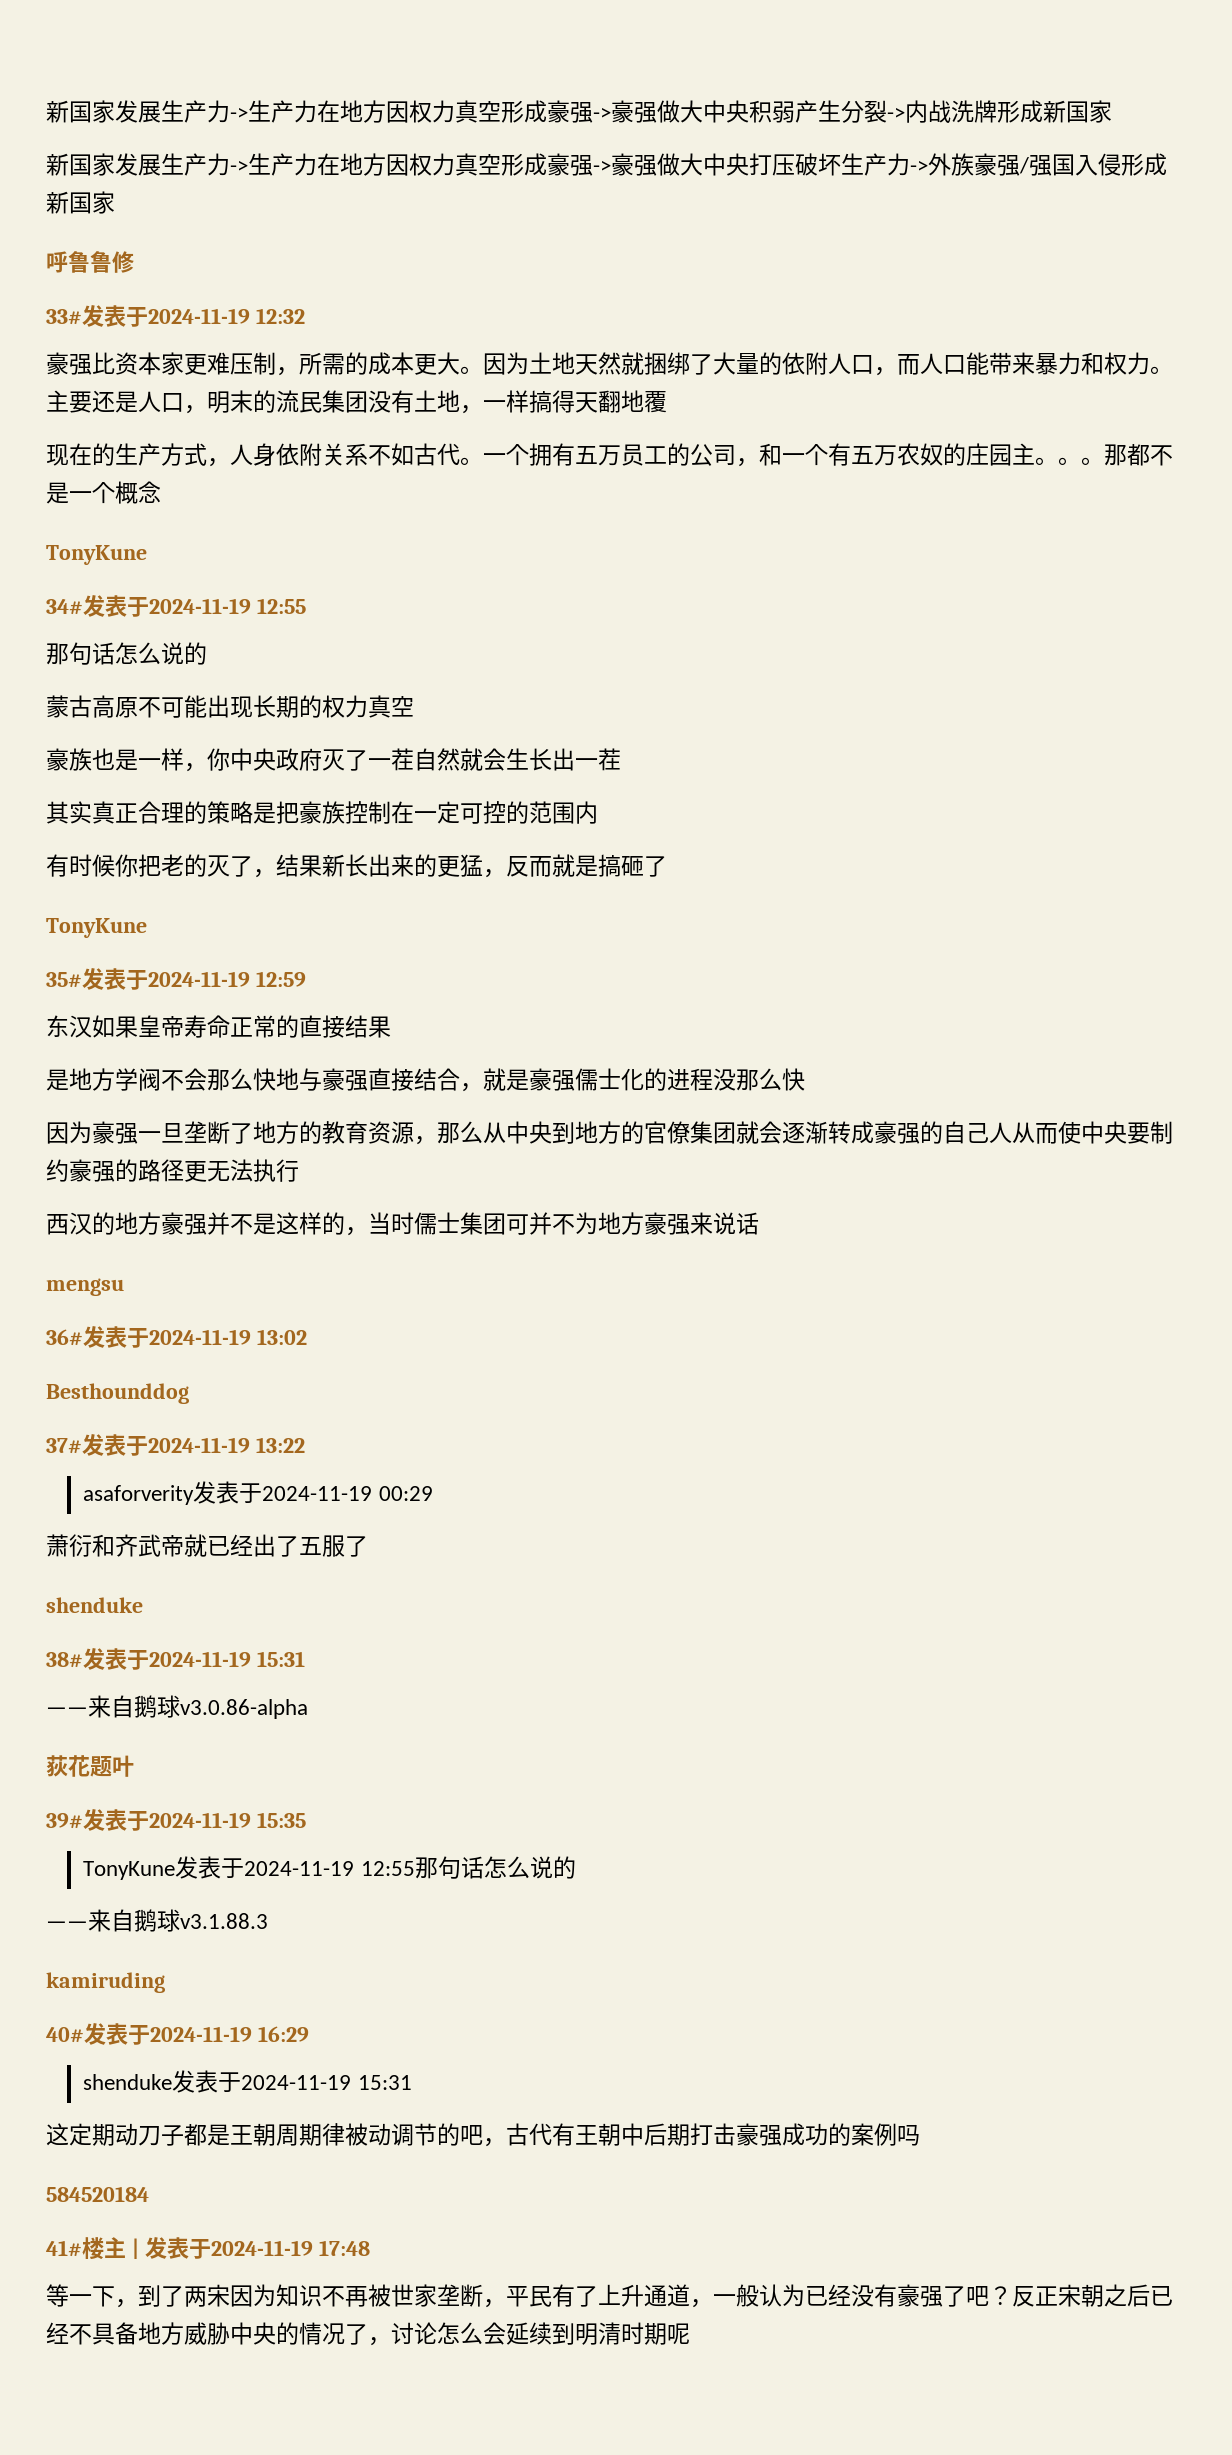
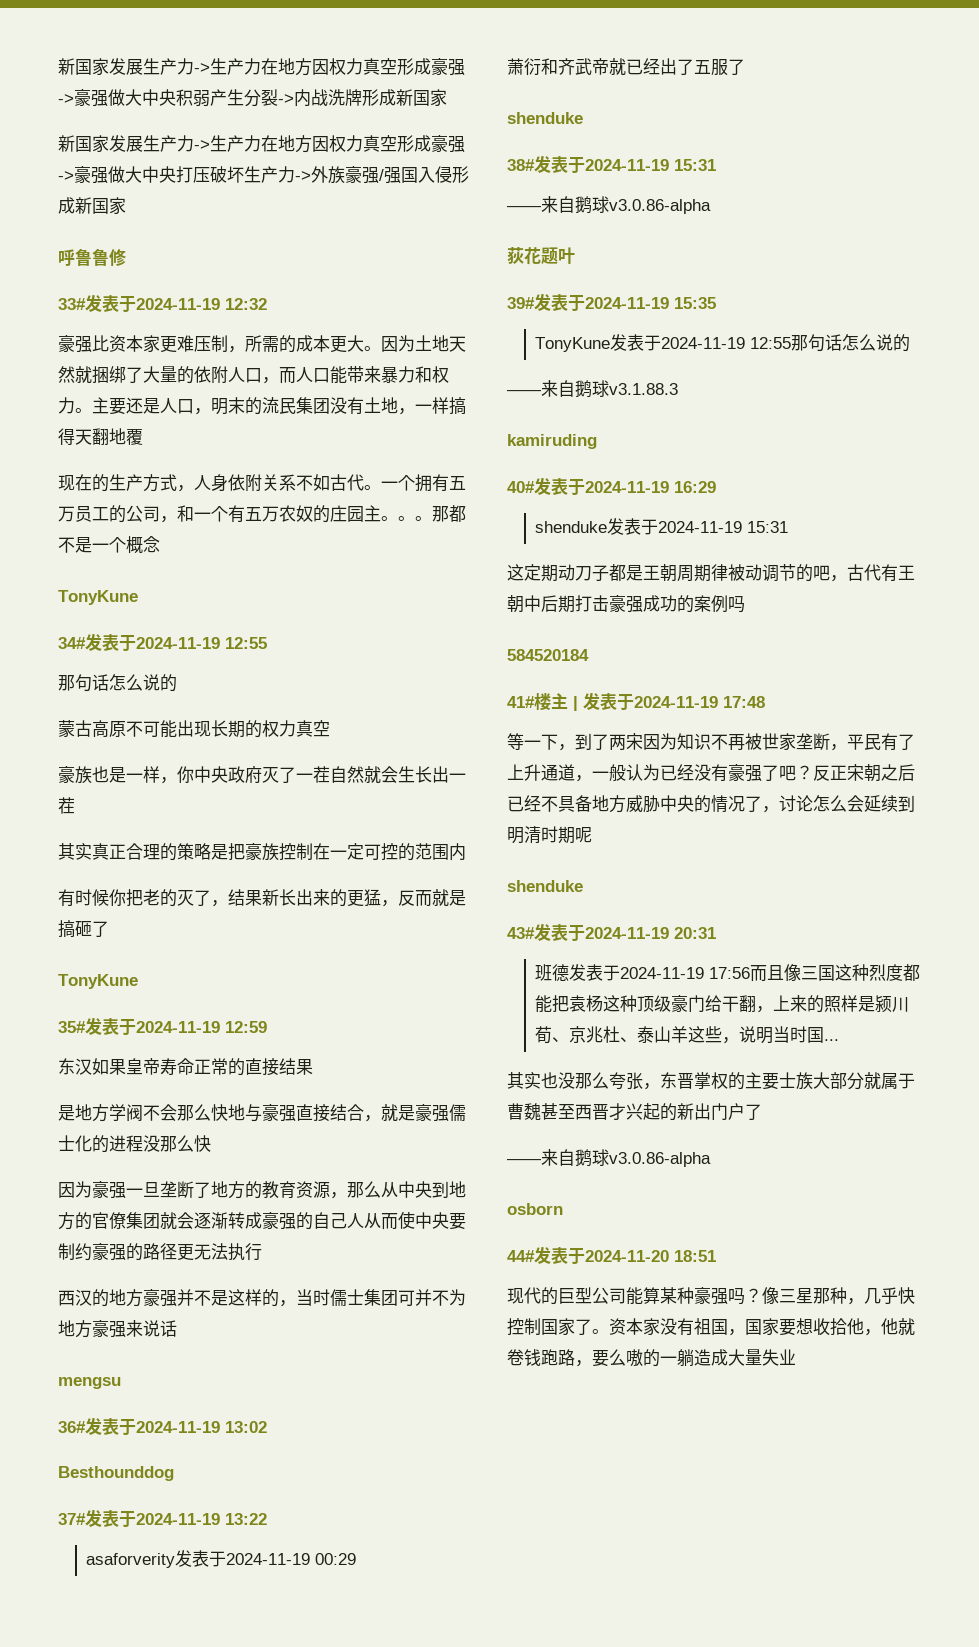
(690, 2334) none -> [507,880,583,892] [507,923,716,941] [535,964,921,982] [535,995,910,1013] [535,1026,840,1044] [507,1072,915,1090] [507,1103,762,1121] [507,1149,711,1167] [507,1203,563,1215] [507,1246,716,1264] [507,1287,915,1305] [507,1318,915,1336] [507,1349,796,1367] // shenduke // 43#发表于2024-11-19 20:31 // 班德发表于2024-11-19 17:56而且像三国这种烈度都能把袁杨这种顶级豪门给干翻，上来的照样是颍川荀、京兆杜、泰山羊这些，说明当时国... // 其实也没那么夸张，东晋掌权的主要士族大部分就属于曹魏甚至西晋才兴起的新出门户了 // ——来自鹅球v3.0.86-alpha // osborn // 44#发表于2024-11-20 18:51 // 现代的巨型公司能算某种豪强吗？像三星那种，几乎快控制国家了。资本家没有祖国，国家要想收拾他，他就卷钱跑路，要么嗷的一躺造成大量失业

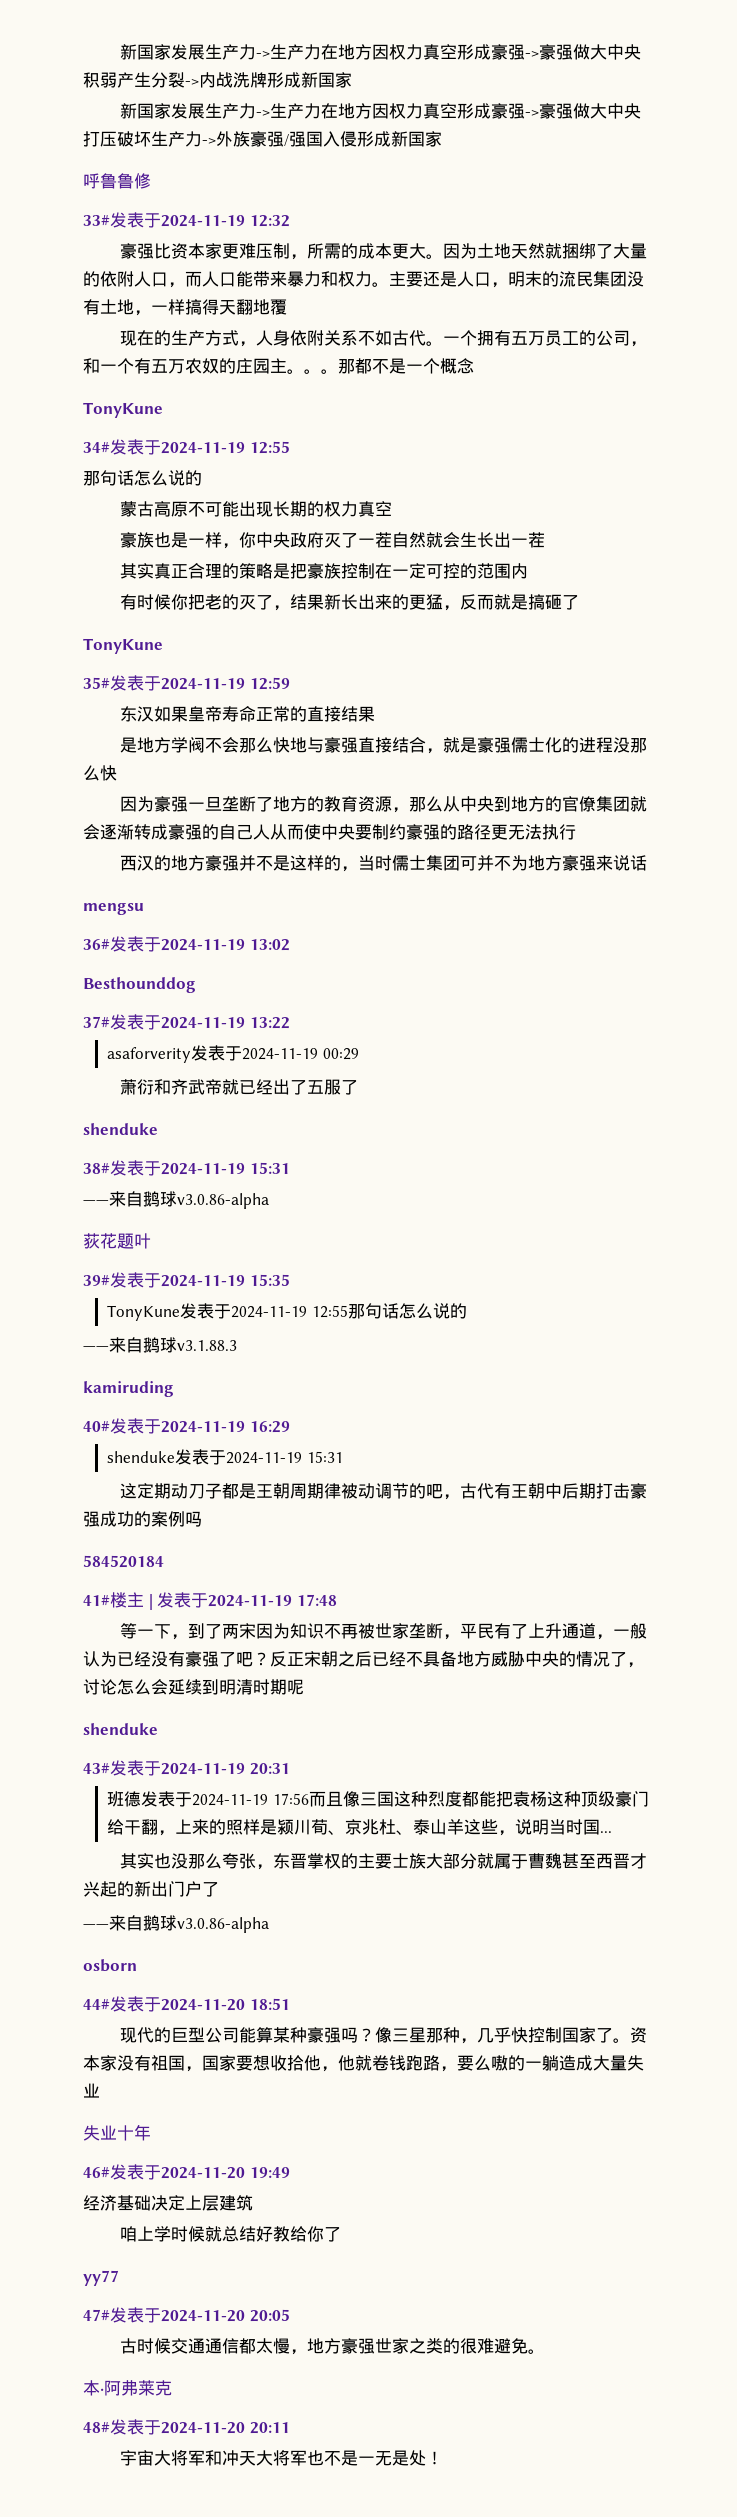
(796, 1357) none -> [83,2124,151,2141] [83,2164,290,2180] [83,2195,253,2211] [120,2226,342,2242] [83,2270,119,2286] [83,2307,290,2323] [120,2338,546,2355] [83,2380,172,2396] [83,2419,290,2435] [120,2450,444,2466] // 失业十年 // 46#发表于2024-11-20 19:49 // 经济基础决定上层建筑 // 咱上学时候就总结好教给你了 // yy77 // 47#发表于2024-11-20 20:05 // 古时候交通通信都太慢，地方豪强世家之类的很难避免。 // 本·阿弗莱克 // 48#发表于2024-11-20 20:11 // 宇宙大将军和冲天大将军也不是一无是处！

